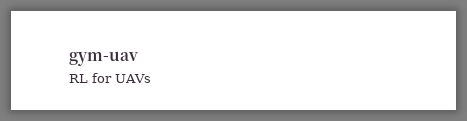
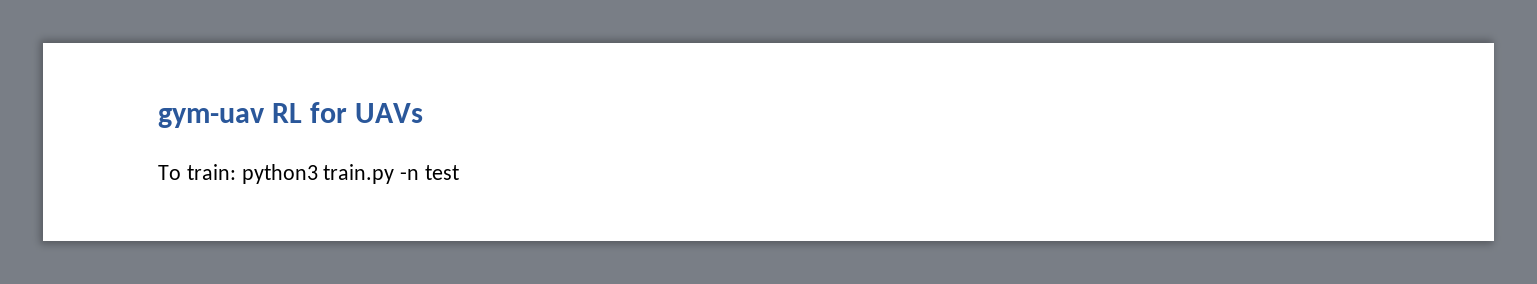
(138, 58) // -> (265, 118) none
(151, 78) none -> [158,164,460,184] // To train: python3 train.py -n test

